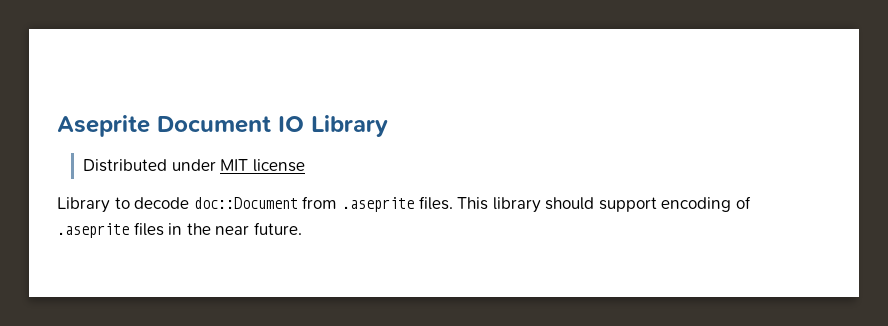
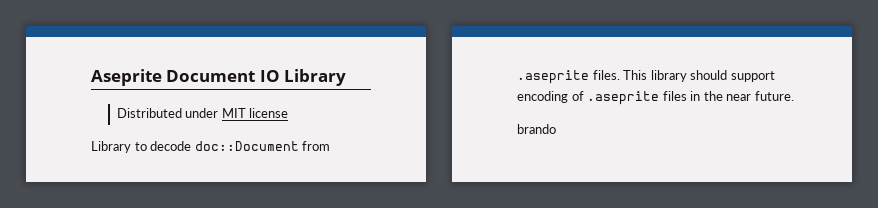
(302, 228) none -> [517,124,556,134] // brando

